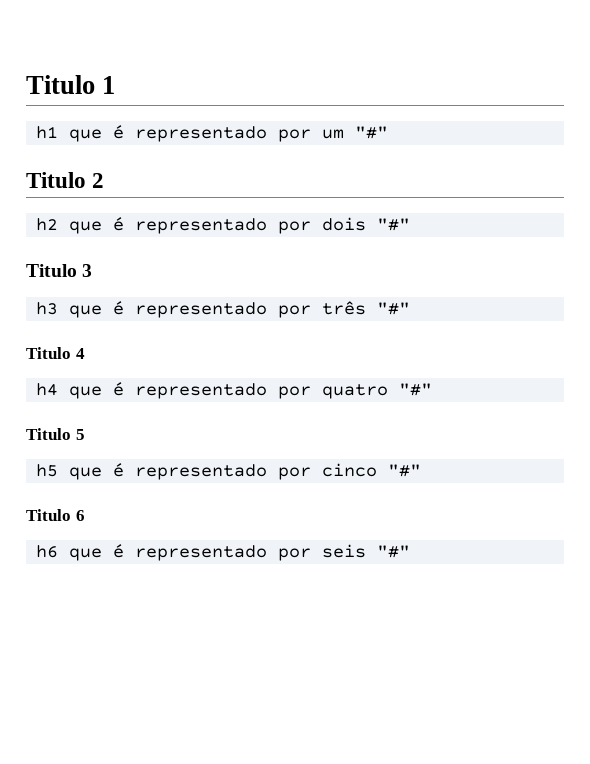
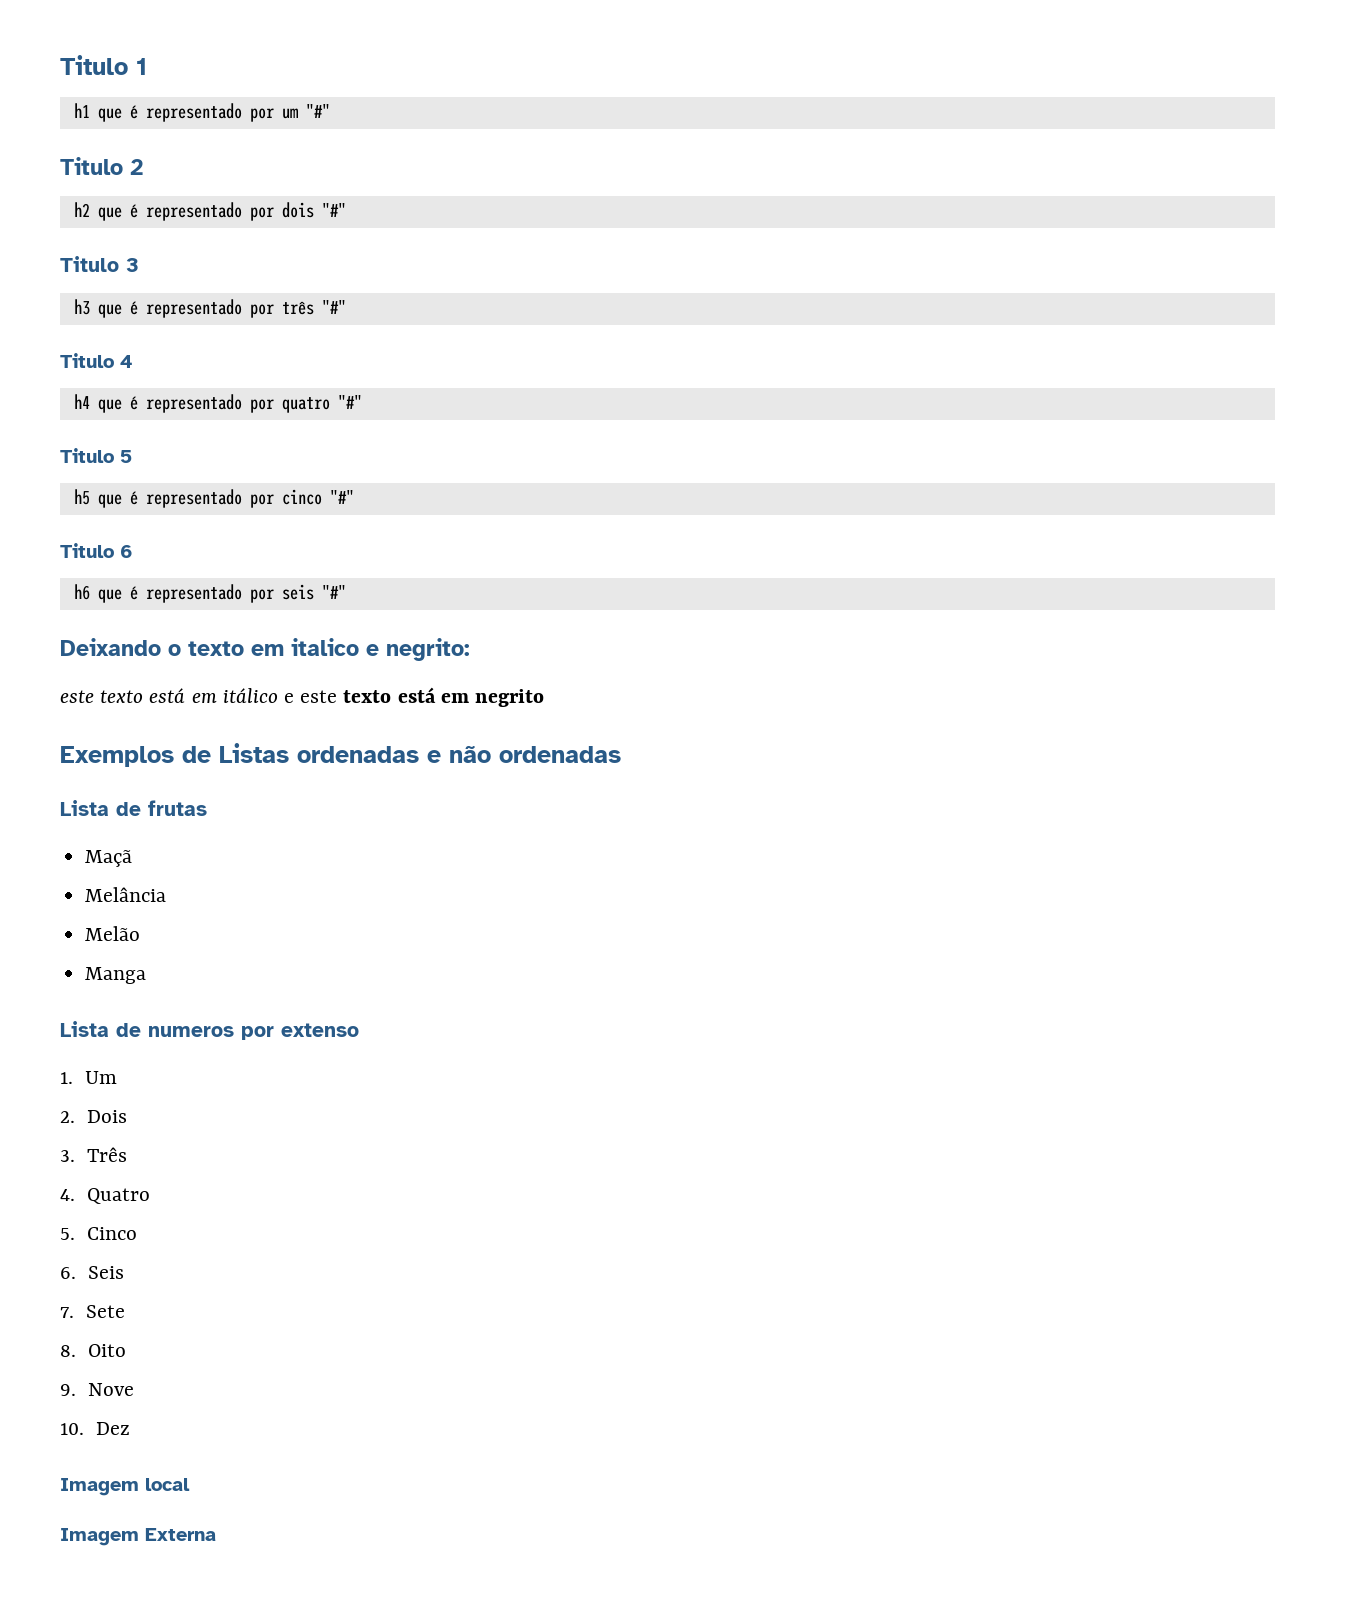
(411, 551) none -> [60,638,470,661] [60,687,545,707] [60,743,621,767] [60,800,207,816] [85,850,133,867] [85,887,167,902] [85,926,141,941] [85,967,147,984] [60,1021,359,1040] [60,1071,118,1084] [60,1110,127,1123] [60,1147,127,1162] [60,1188,150,1204] [60,1227,137,1240] [60,1266,124,1279] [60,1305,125,1318] [60,1344,126,1357] [60,1383,134,1396] [60,1422,130,1435] [60,1478,190,1496] [60,1528,216,1546] // Deixando o texto em italico e negrito: // este texto está em itálico e este texto está em negrito // Exemplos de Listas ordenadas e não ordenadas // Lista de frutas // Maçã // Melância // Melão // Manga // Lista de numeros por extenso // 1. Um // 2. Dois // 3. Três // 4. Quatro // 5. Cinco // 6. Seis // 7. Sete // 8. Oito // 9. Nove // 10. Dez // Imagem local // Imagem Externa

